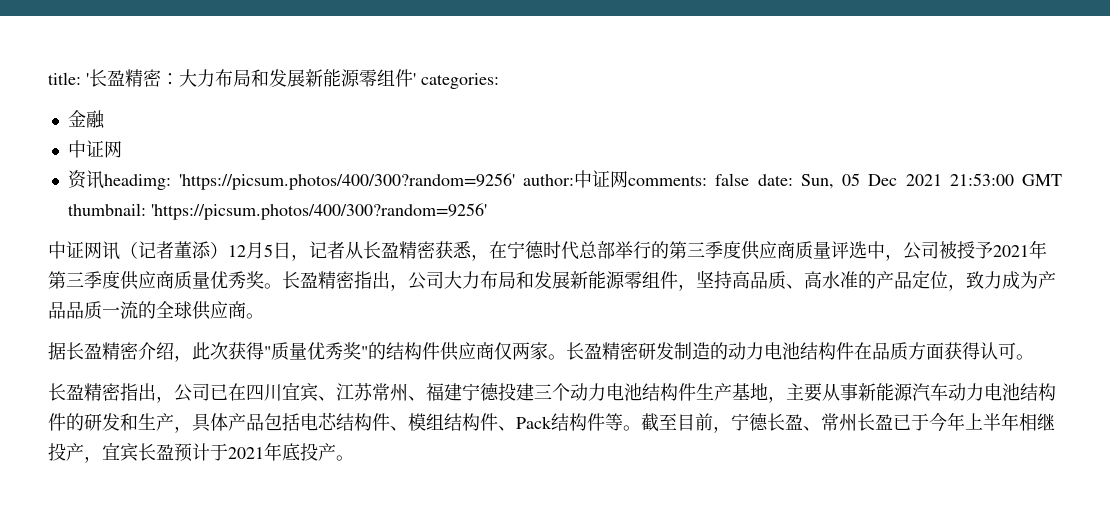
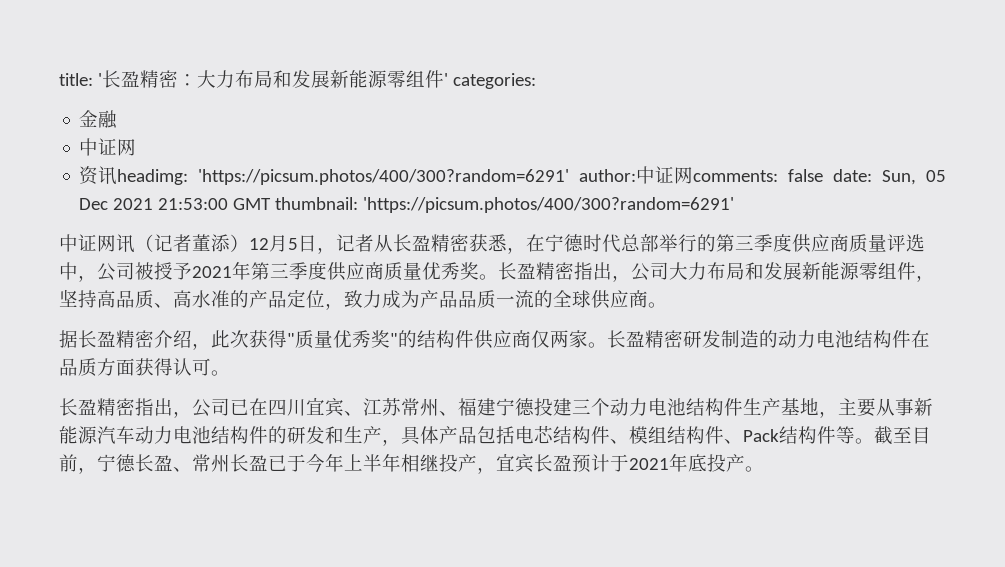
[179,173,516,190] 'https://picsum.photos/400/300?random=9256' -> [198,169,570,185] 'https://picsum.photos/400/300?random=6291'
[150,203,487,220] 'https://picsum.photos/400/300?random=9256' -> [363,197,735,213] 'https://picsum.photos/400/300?random=6291'

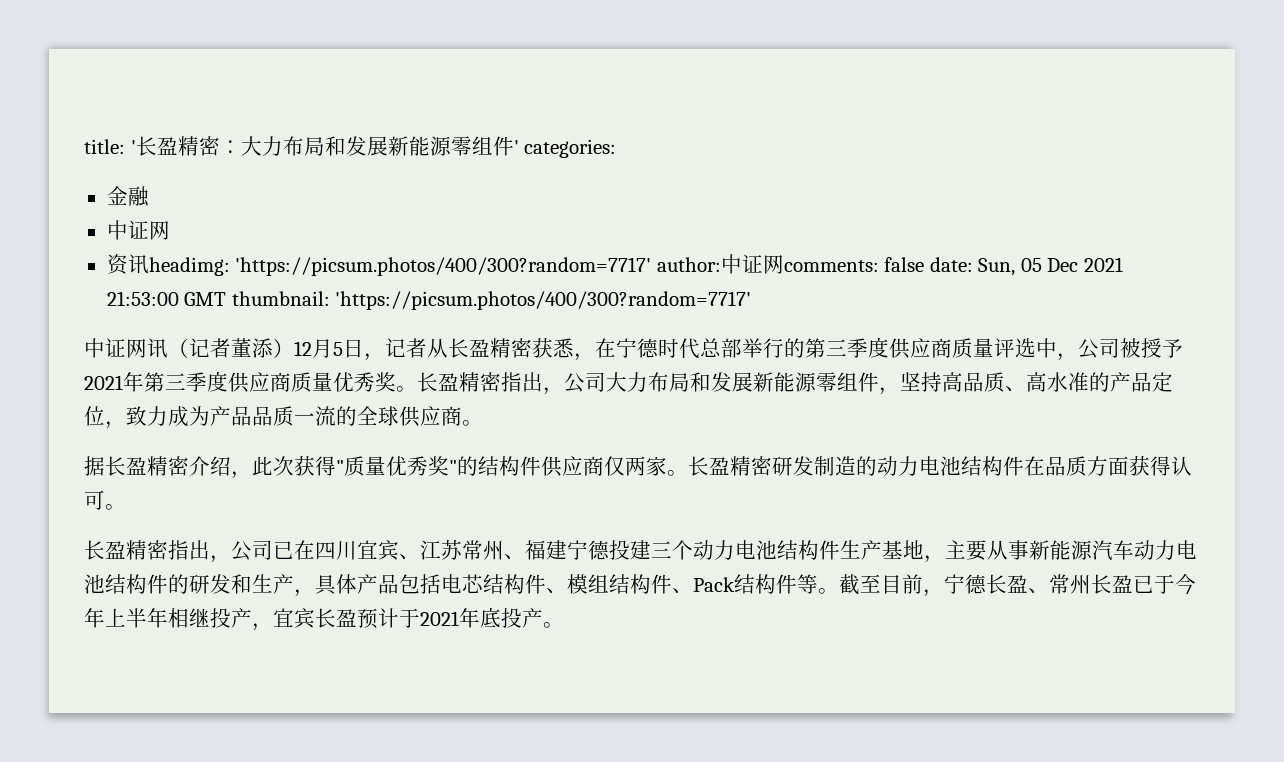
[198,169,570,185] 'https://picsum.photos/400/300?random=6291' -> [235,257,652,276] 'https://picsum.photos/400/300?random=7717'
[363,197,735,213] 'https://picsum.photos/400/300?random=6291' -> [335,291,752,310] 'https://picsum.photos/400/300?random=7717'

